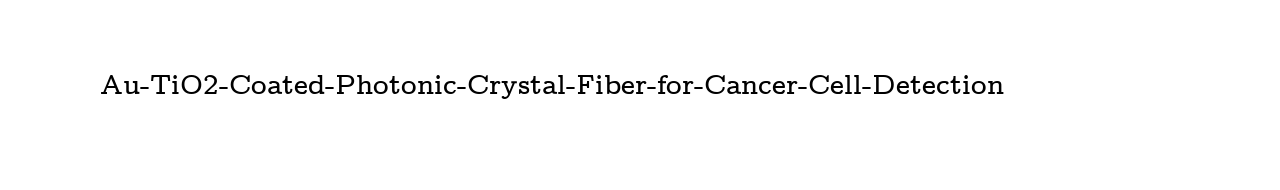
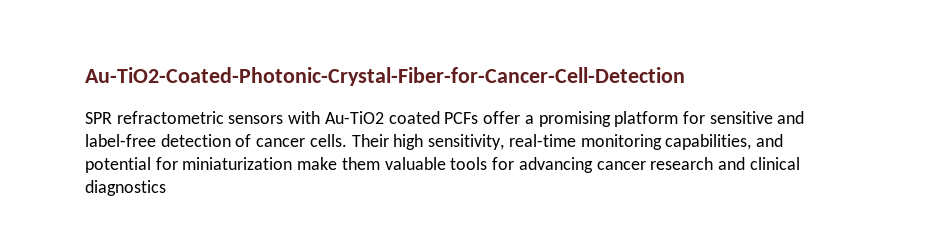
(1004, 87) none -> [85,111,805,127] [85,134,783,150] [85,157,800,173] [85,180,166,196] // SPR refractometric sensors with Au-TiO2 coated PCFs offer a promising platform for sensitive and label-free detection of cancer cells. Their high sensitivity, real-time monitoring capabilities, and potential for miniaturization make them valuable tools for advancing cancer research and clinical diagnostics

